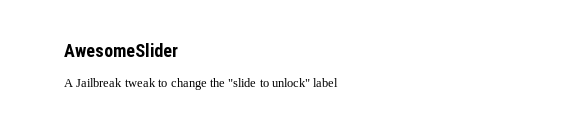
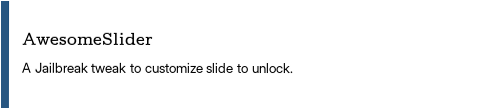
[170,78,339,90] change the "slide to unlock" label -> [143,62,293,74] customize slide to unlock.

